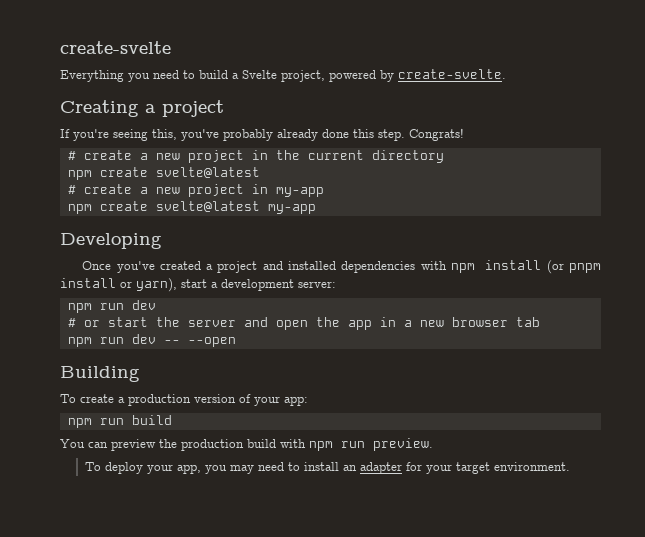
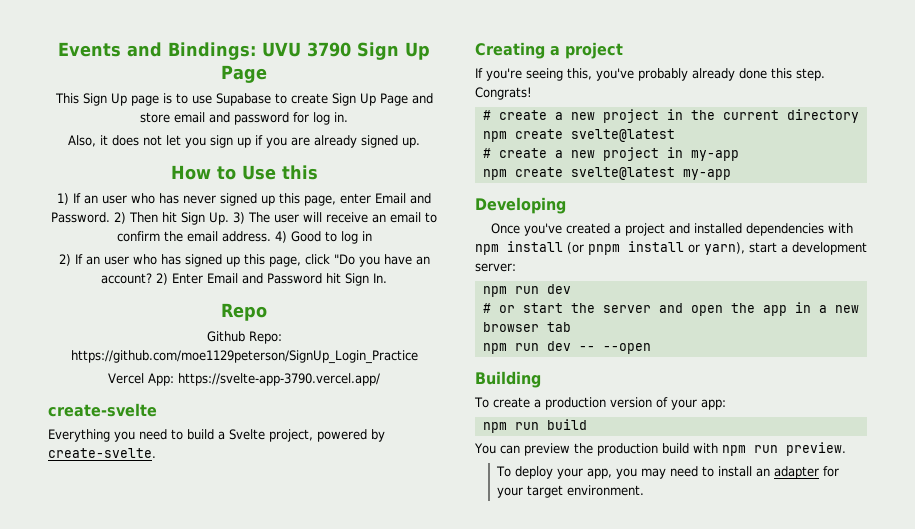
(60, 47) none -> [58,42,430,60] [221,65,267,83] [54,93,433,106] [140,112,348,125] [68,135,420,148] [170,165,318,180] [57,193,431,206] [51,212,437,225] [116,231,372,244] [58,254,430,267] [101,273,387,286] [221,303,267,321] [206,331,282,344] [70,350,418,364] [108,373,380,386] Events and Bindings: UVU 3790 Sign Up Page // This Sign Up page is to use Supabase to create Sign Up Page and store email and password for log in. // Also, it does not let you sign up if you are already signed up. // How to Use this // 1) If an user who has never signed up this page, enter Email and Password. 2) Then hit Sign Up. 3) The user will receive an email to confirm the email address. 4) Good to log in // 2) If an user who has signed up this page, click "Do you have an account? 2) Enter Email and Password hit Sign In. // Repo // Github Repo: https://github.com/moe1129peterson/SignUp_Login_Practice // Vercel App: https://svelte-app-3790.vercel.app/ //

